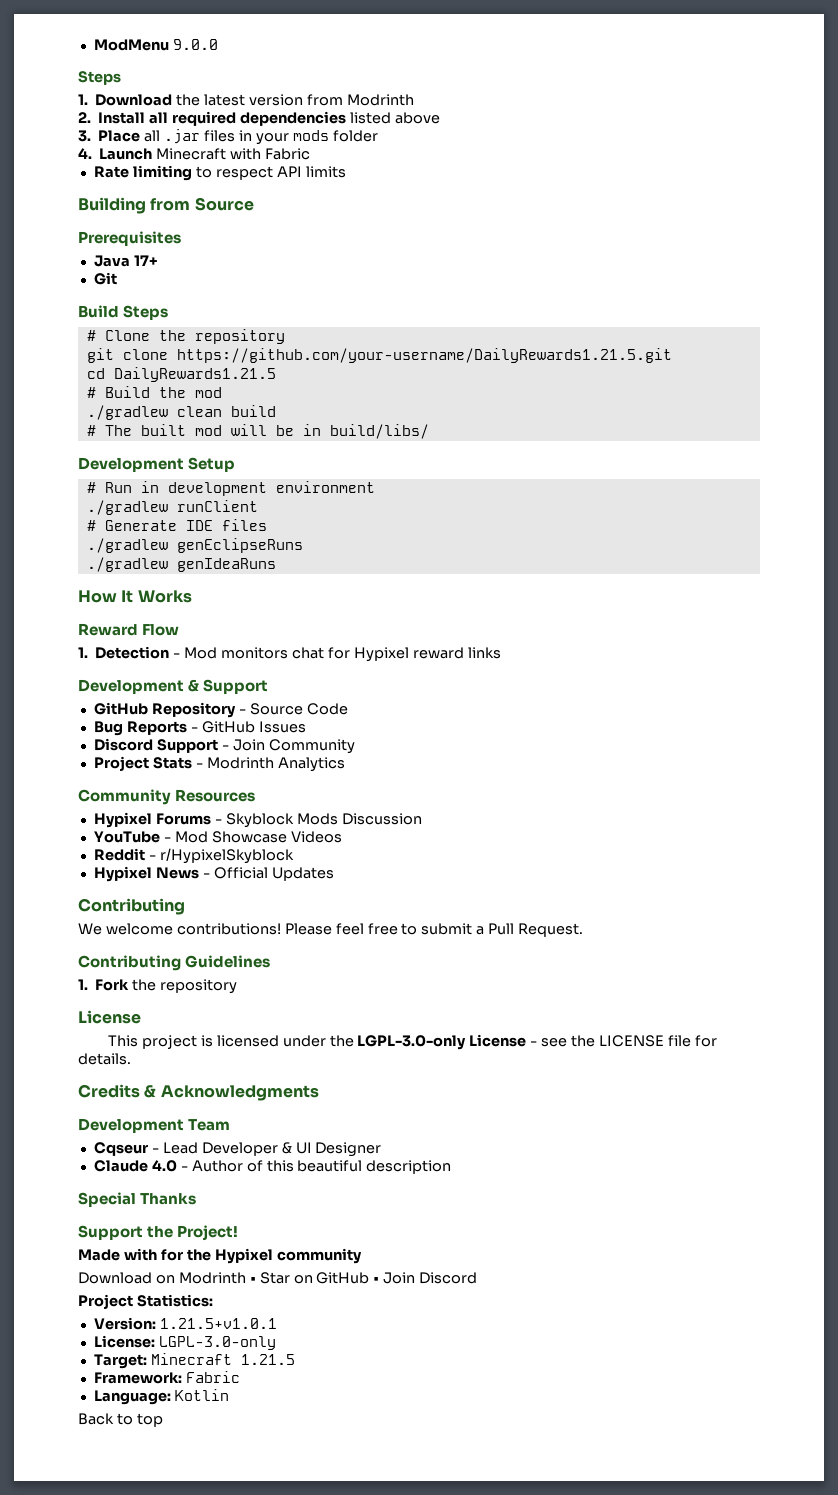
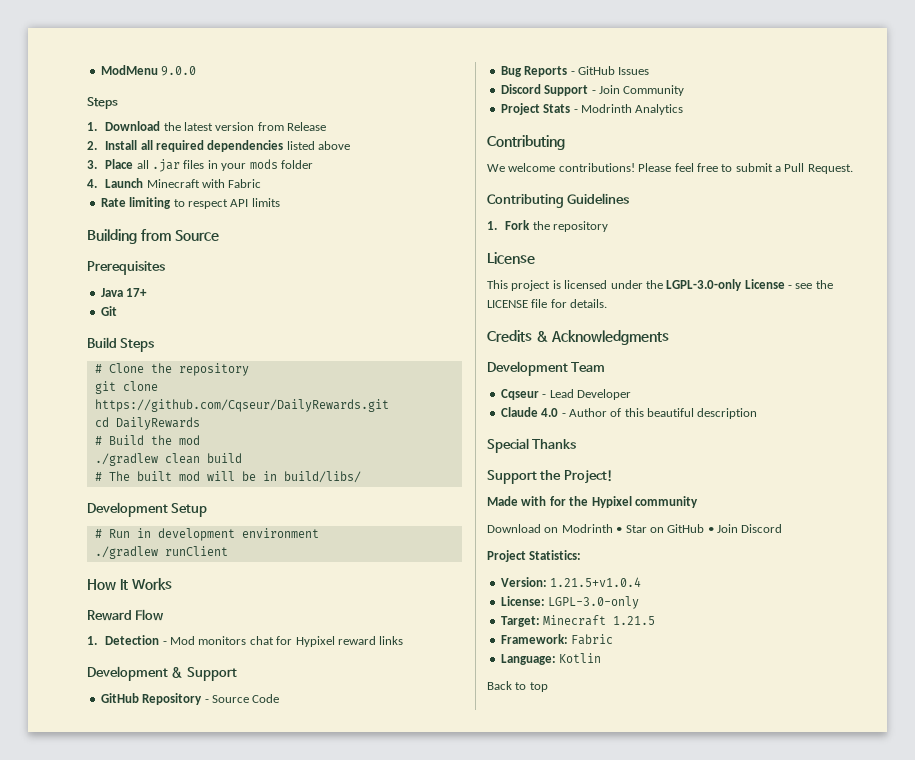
[346,94,414,106] Modrinth -> [287,122,327,131] Release
[176,348,672,363] https://github.com/your-username/DailyRewards1.21.5.git -> [94,399,389,412] https://github.com/Cqseur/DailyRewards.git
[113,367,276,382] DailyRewards1.21.5 -> [115,417,200,430] DailyRewards
[86,519,267,531] [86,538,303,553] [86,557,276,572] // # Generate IDE files // ./gradlew genEclipseRuns // ./gradlew genIdeaRuns -> (228, 551) none
[78,789,256,805] [93,812,422,828] [93,831,342,843] [93,848,294,864] [93,866,334,882] // Community Resources // Hypixel Forums - Skyblock Mods Discussion // YouTube - Mod Showcase Videos // Reddit - r/HypixelSkyblock // Hypixel News - Official Updates -> (684, 109) none
[281,1142,382,1157] & UI Designer -> (631, 394) none
[159,1318,277,1329] 1.21.5+v1.0.1 -> [550,577,642,587] 1.21.5+v1.0.4

